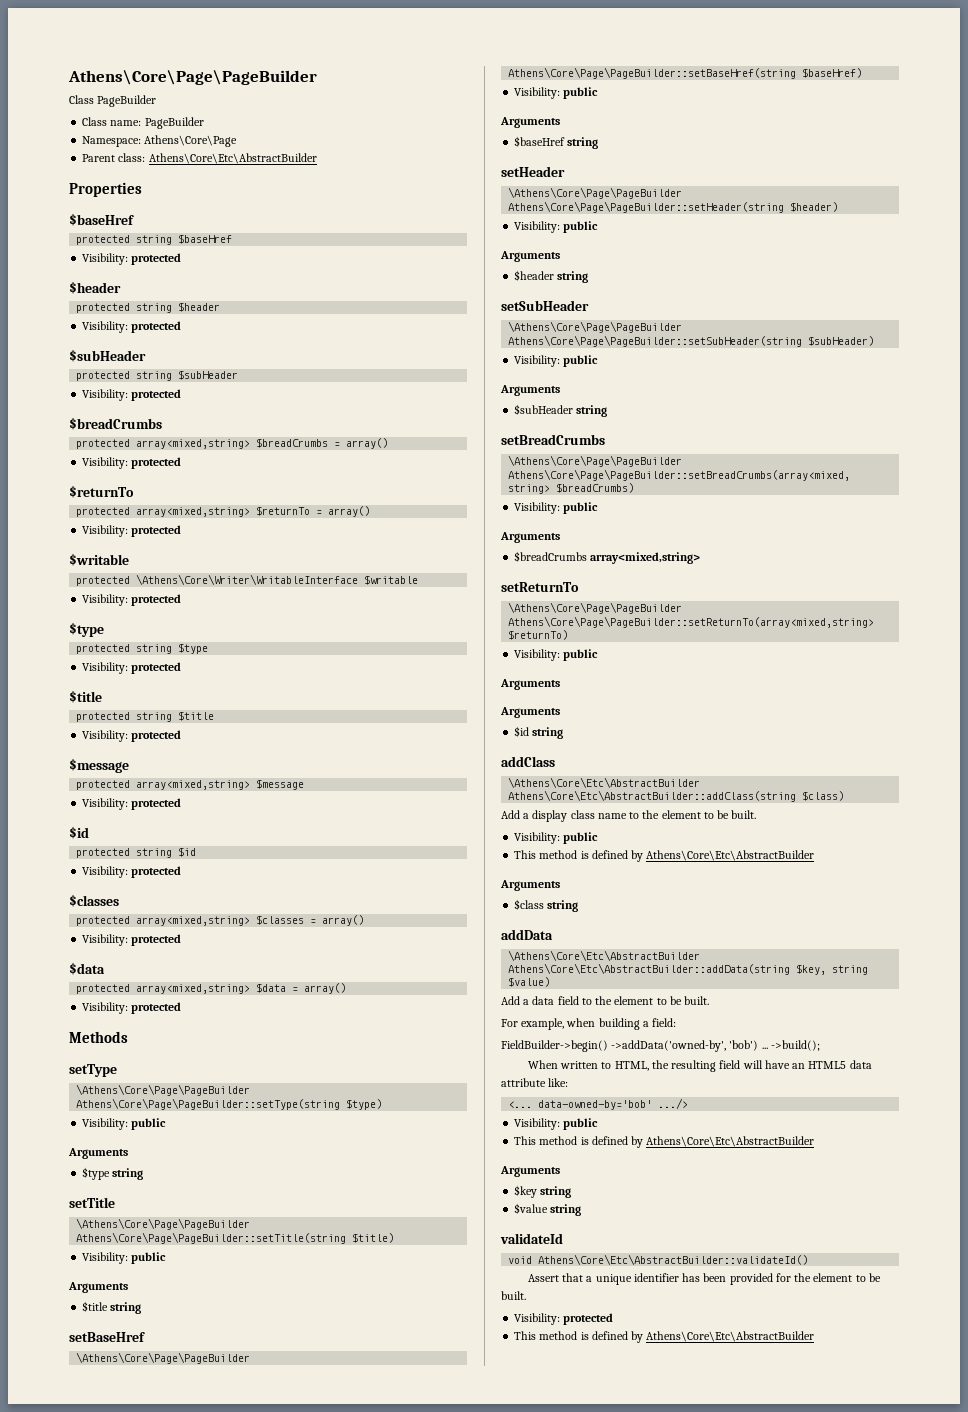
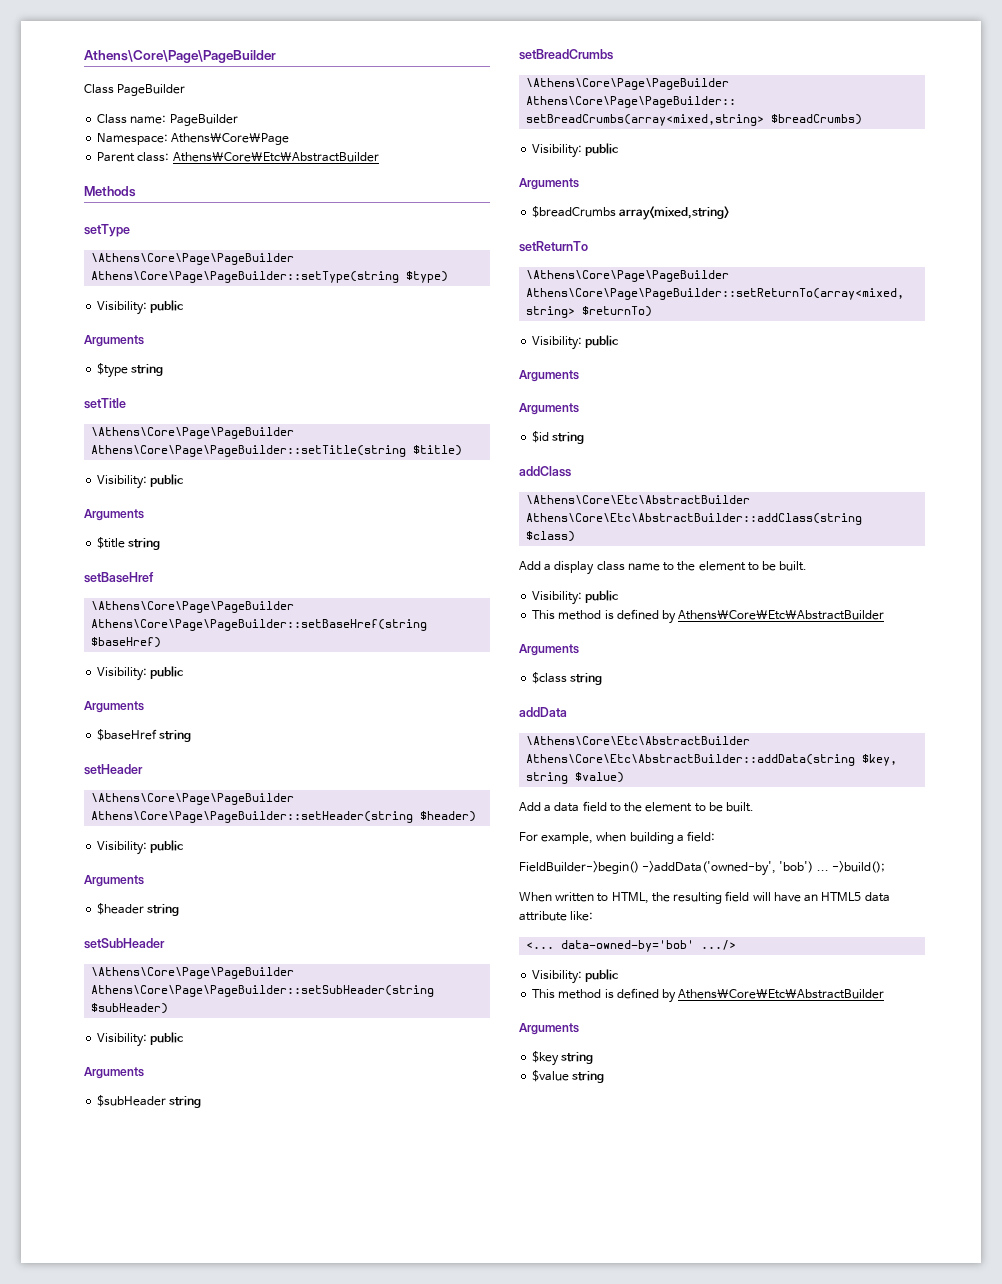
[69,182,142,197] [69,213,134,226] [76,234,233,245] [82,253,182,265] [69,281,121,294] [76,302,221,313] [82,321,182,333] [69,349,146,362] [76,370,239,381] [82,389,182,401] [69,417,162,430] [76,438,389,449] [82,457,182,469] [69,485,134,498] [76,506,371,517] [82,525,182,537] [69,553,129,566] [76,574,419,586] [82,594,182,606] [69,622,104,637] [76,643,209,654] [82,662,182,674] [69,690,102,703] [76,711,215,722] [82,730,182,742] [69,758,129,773] [76,779,305,790] [82,798,182,810] [69,826,89,839] [76,847,197,858] [82,866,182,878] [69,894,119,907] [76,915,365,926] [82,934,182,946] [69,962,105,975] [76,983,347,994] [82,1002,182,1014] // Properties // $baseHref // protected string $baseHref // Visibility: protected // $header // protected string $header // Visibility: protected // $subHeader // protected string $subHeader // Visibility: protected // $breadCrumbs // protected array<mixed,string> $breadCrumbs = array() // Visibility: protected // $returnTo // protected array<mixed,string> $returnTo = array() // Visibility: protected // $writable // protected \Athens\Core\Writer\WritableInterface $writable // Visibility: protected // $type // protected string $type // Visibility: protected // $title // protected string $title // Visibility: protected // $message // protected array<mixed,string> $message // Visibility: protected // $id // protected string $id // Visibility: protected // $classes // protected array<mixed,string> $classes = array() // Visibility: protected // $data // protected array<mixed,string> $data = array() // Visibility: protected -> (379, 157) none
[500,1233,563,1244] [508,1254,809,1265] [527,1273,881,1285] [501,1291,526,1300] [514,1313,614,1325] [514,1331,815,1343] // validateId // void Athens\Core\Etc\AbstractBuilder::validateId() // Assert that a unique identifier has been provided for the element to be built. // Visibility: protected // This method is defined by Athens\Core\Etc\AbstractBuilder -> (605, 1077) none

